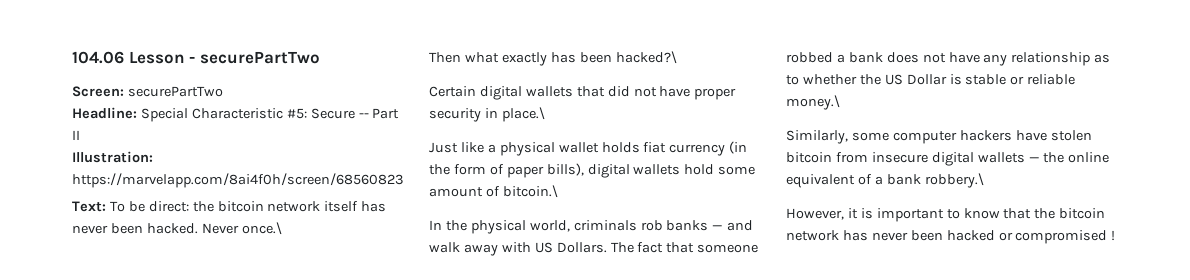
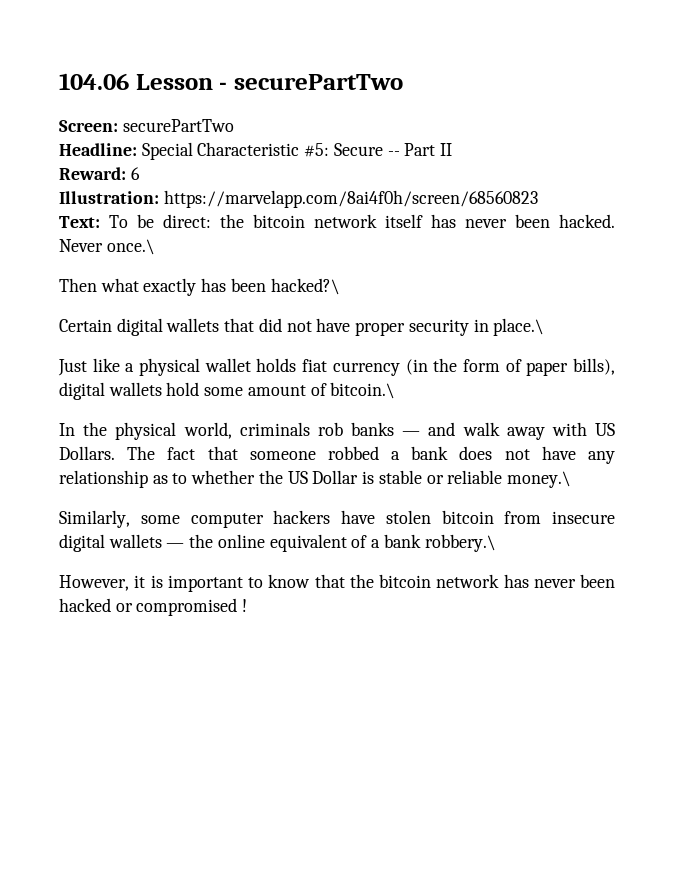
(80, 135) none -> [59,167,140,180] // Reward: 6

